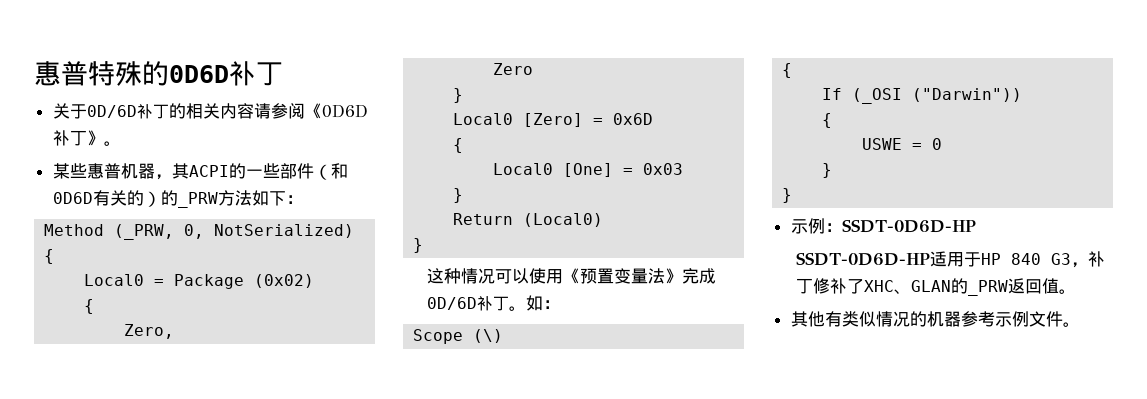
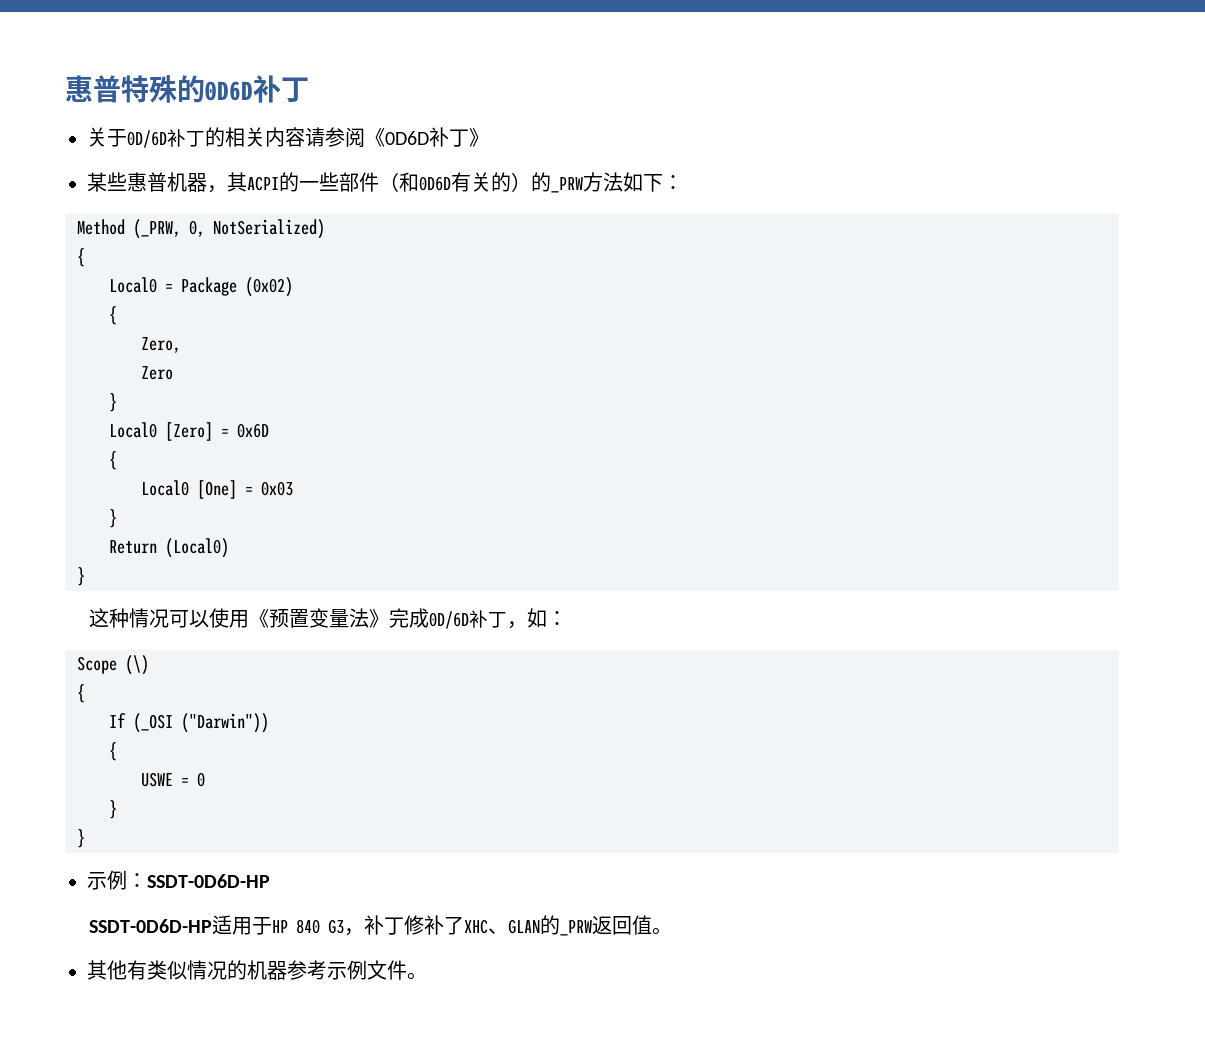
[103,141,121,146] 。 -> (489, 137) none
[509,306,527,311] 。 -> [506,621,527,629] ，

